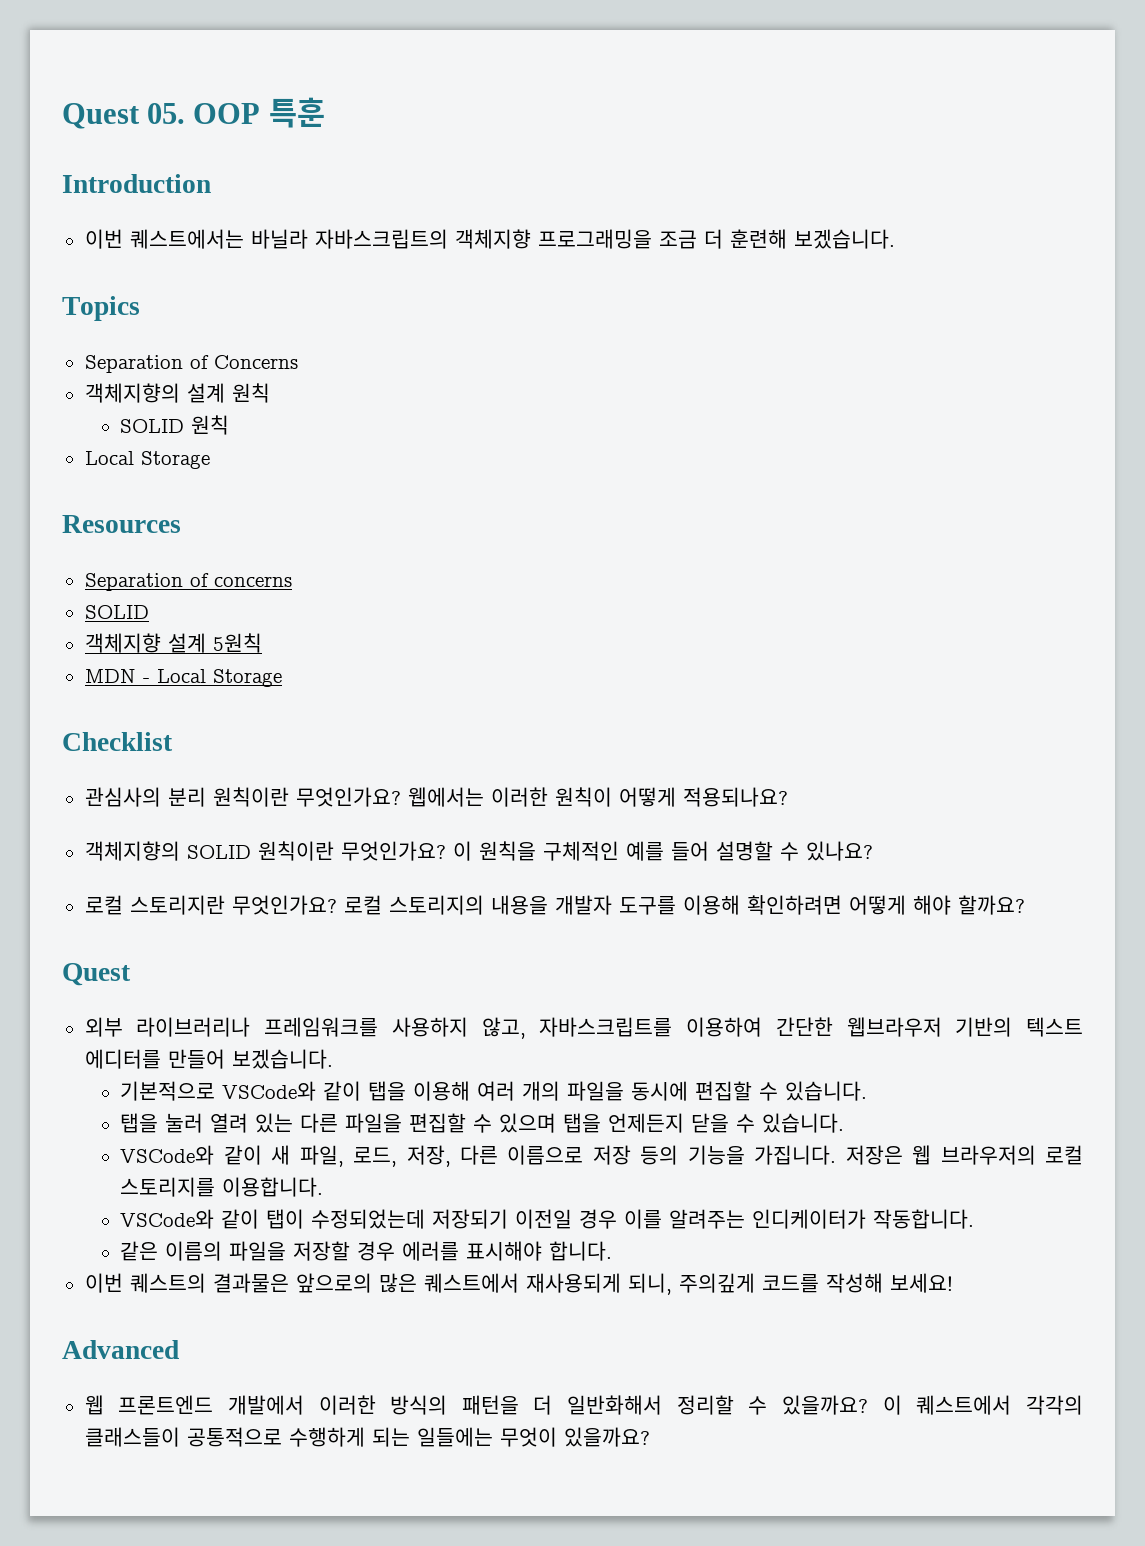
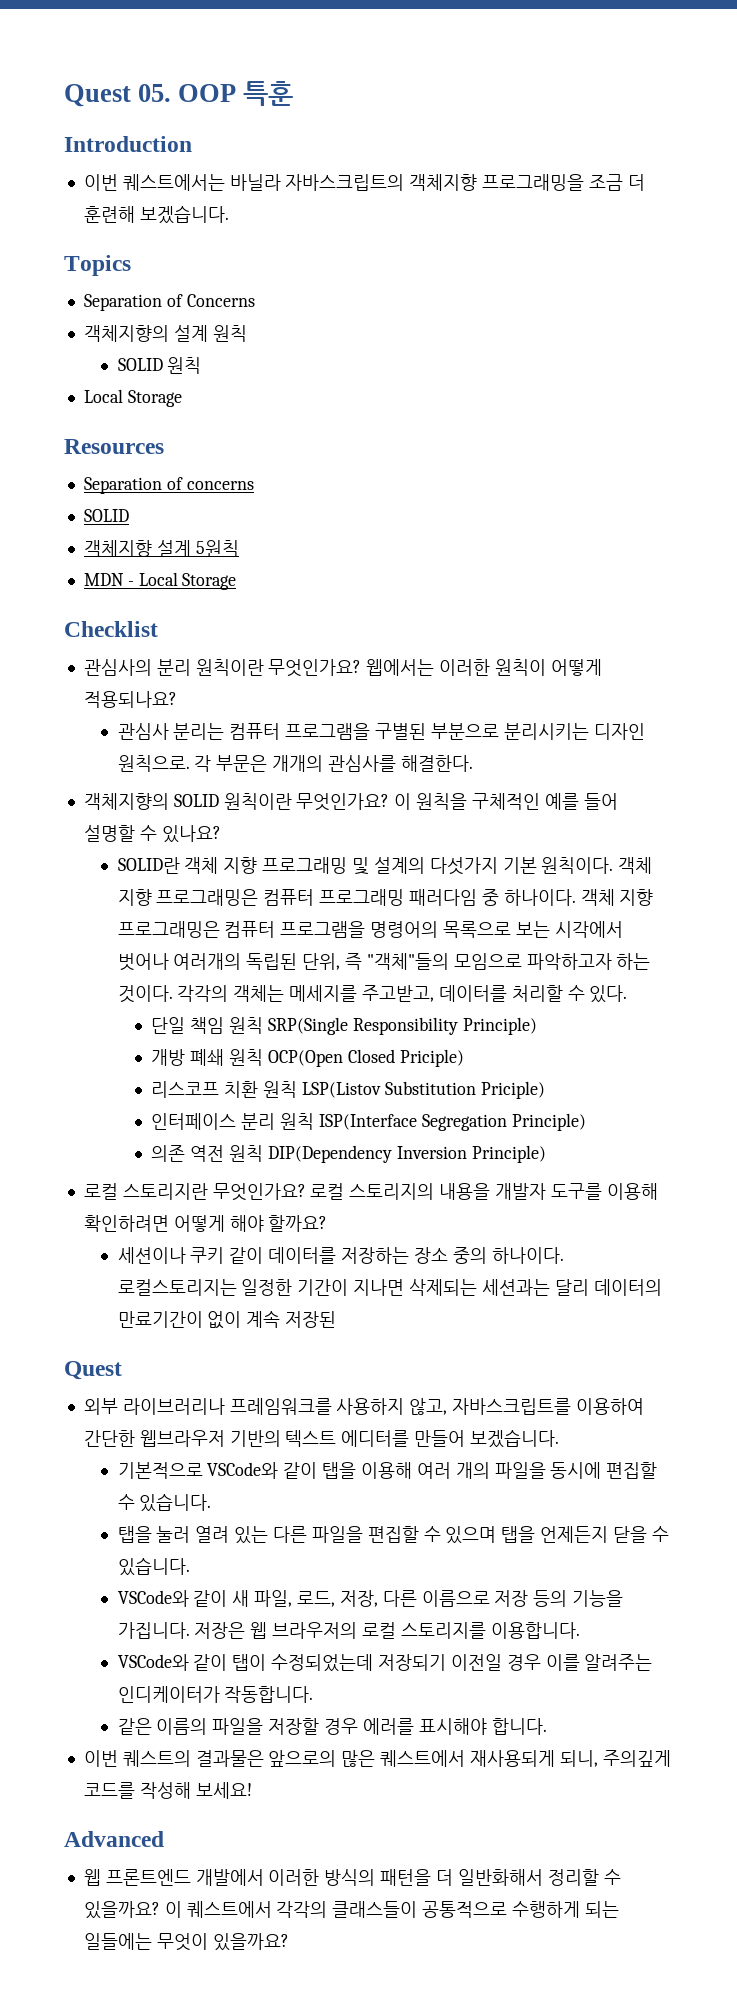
(788, 797) none -> [117,723,645,740] [117,755,473,772] // 관심사 분리는 컴퓨터 프로그램을 구별된 부분으로 분리시키는 디자인 원칙으로. 각 부문은 개개의 관심사를 해결한다.
(873, 851) none -> [117,857,653,875] [117,889,654,906] [117,921,623,938] [117,953,651,971] [117,985,628,1003] [151,1017,537,1035] [151,1049,464,1067] [151,1081,545,1099] [151,1113,586,1131] [151,1145,546,1163] // SOLID란 객체 지향 프로그래밍 및 설계의 다섯가지 기본 원칙이다. 객체 지향 프로그래밍은 컴퓨터 프로그래밍 패러다임 중 하나이다. 객체 지향 프로그래밍은 컴퓨터 프로그램을 명령어의 목록으로 보는 시각에서 벗어나 여러개의 독립된 단위, 즉 "객체"들의 모임으로 파악하고자 하는 것이다. 각각의 객체는 메세지를 주고받고, 데이터를 처리할 수 있다. // 단일 책임 원칙 SRP(Single Responsibility Principle) // 개방 폐쇄 원칙 OCP(Open Closed Priciple) // 리스코프 치환 원칙 LSP(Listov Substitution Priciple) // 인터페이스 분리 원칙 ISP(Interface Segregation Principle) // 의존 역전 원칙 DIP(Dependency Inversion Principle)
(1025, 905) none -> [117,1247,564,1264] [117,1279,662,1296] [117,1310,337,1329] // 세션이나 쿠키 같이 데이터를 저장하는 장소 중의 하나이다. 로컬스토리지는 일정한 기간이 지나면 삭제되는 세션과는 달리 데이터의 만료기간이 없이 계속 저장된

